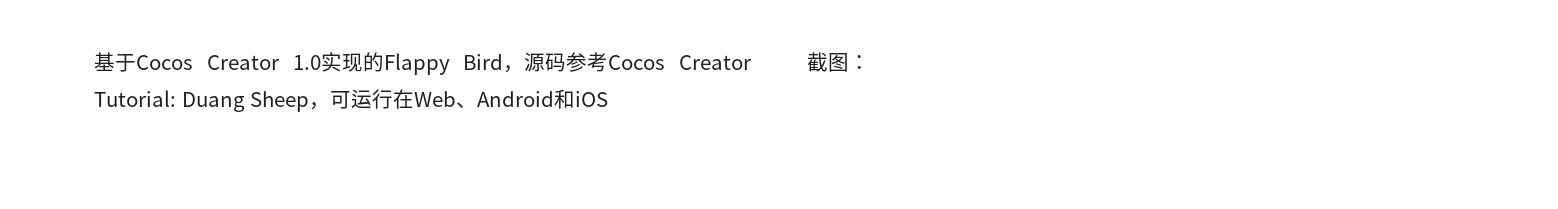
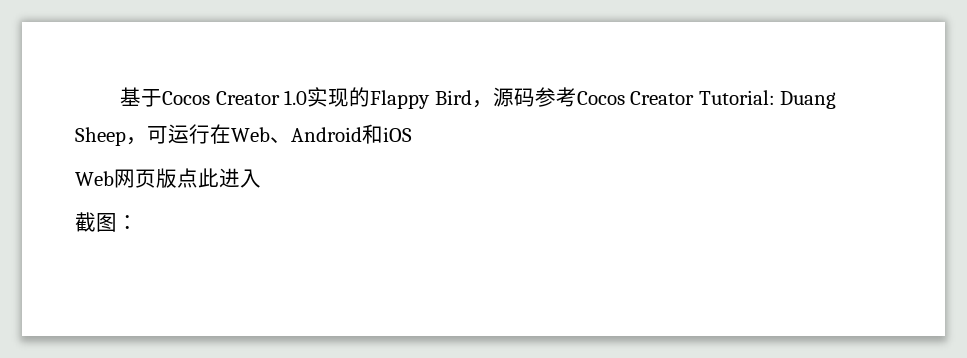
(609, 99) none -> [75,168,261,188] // Web网页版点此进入

